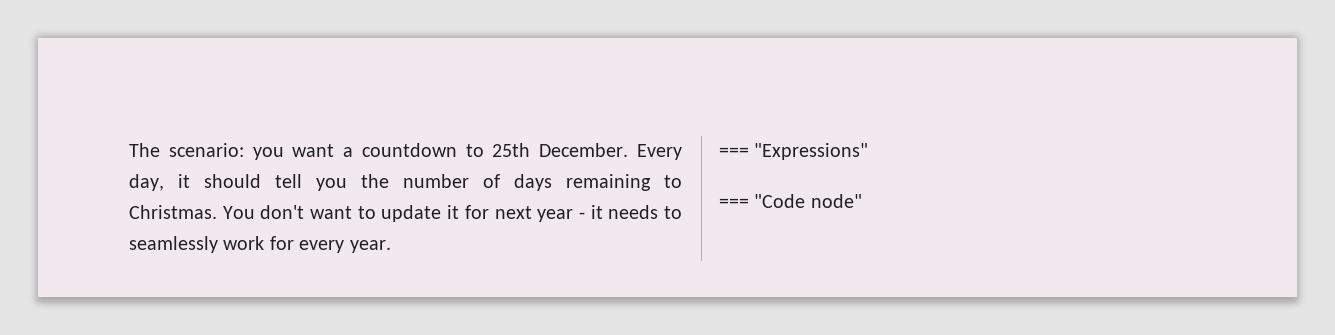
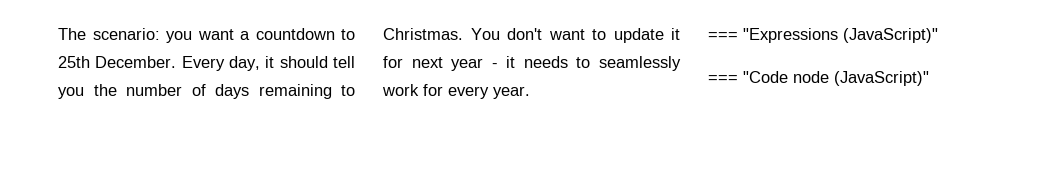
[754,143,869,160] "Expressions" -> [743,28,938,43] "Expressions (JavaScript)"
[810,194,862,208] node" -> [793,71,929,86] node (JavaScript)"

